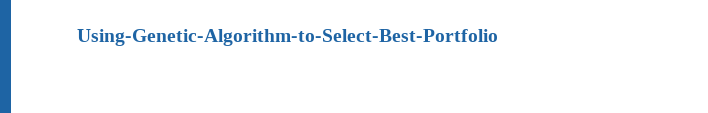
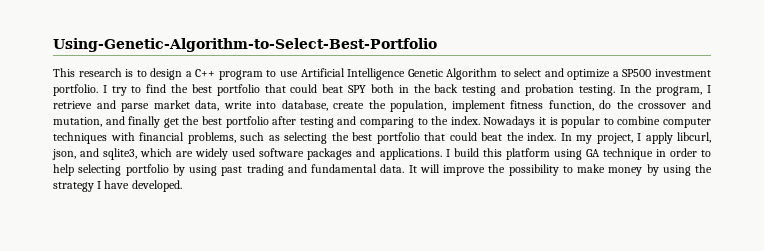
(498, 37) none -> [53,68,711,80] [53,84,712,96] [53,100,711,112] [53,116,712,128] [53,132,711,144] [52,148,711,160] [53,164,712,176] [53,180,182,192] // This research is to design a C++ program to use Artificial Intelligence Genetic Algorithm to select and optimize a SP500 investment portfolio. I try to find the best portfolio that could beat SPY both in the back testing and probation testing. In the program, I retrieve and parse market data, write into database, create the population, implement fitness function, do the crossover and mutation, and finally get the best portfolio after testing and comparing to the index. Nowadays it is popular to combine computer techniques with financial problems, such as selecting the best portfolio that could beat the index. In my project, I apply libcurl, json, and sqlite3, which are widely used software packages and applications. I build this platform using GA technique in order to help selecting portfolio by using past trading and fundamental data. It will improve the possibility to make money by using the strategy I have developed.

